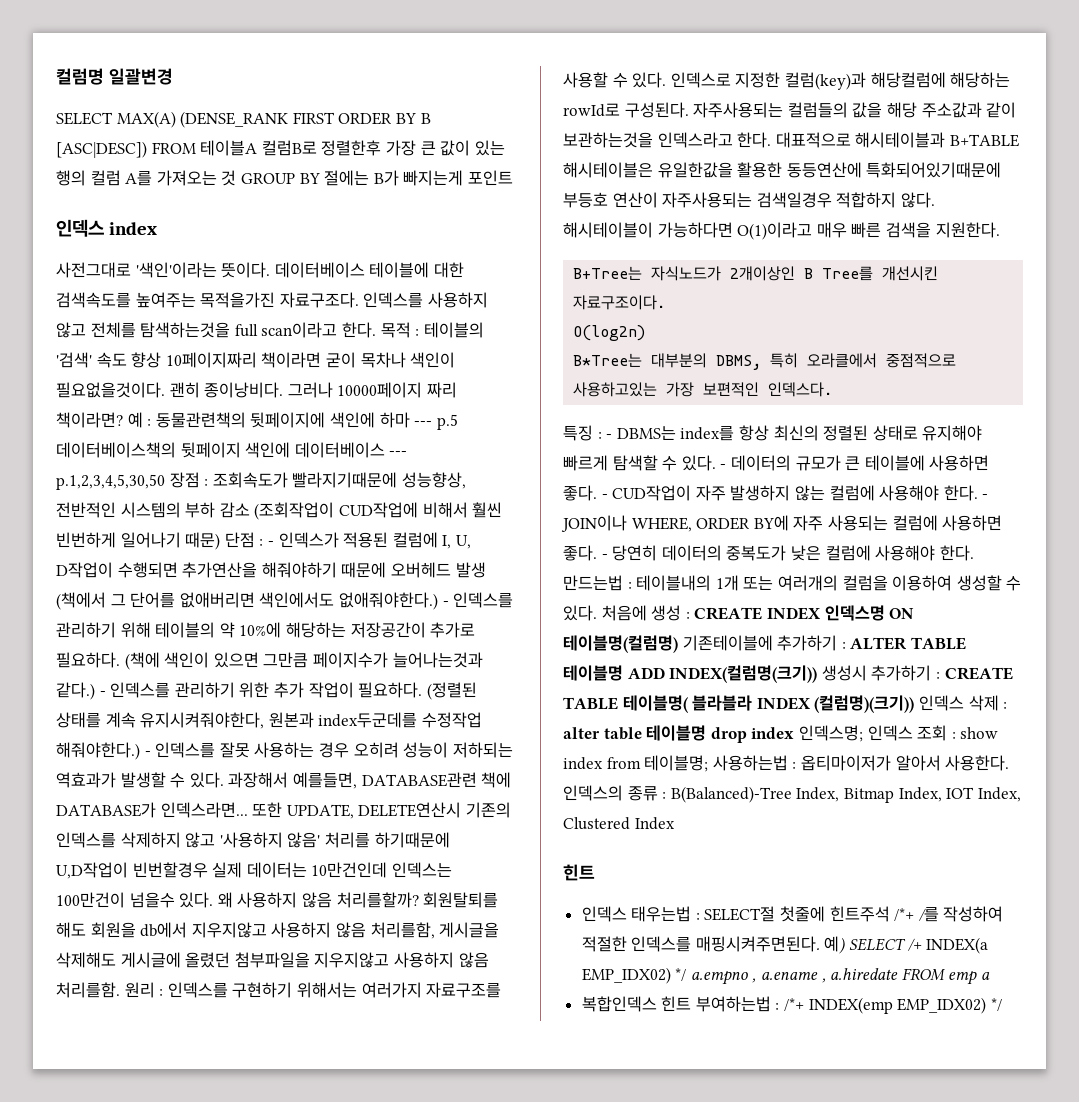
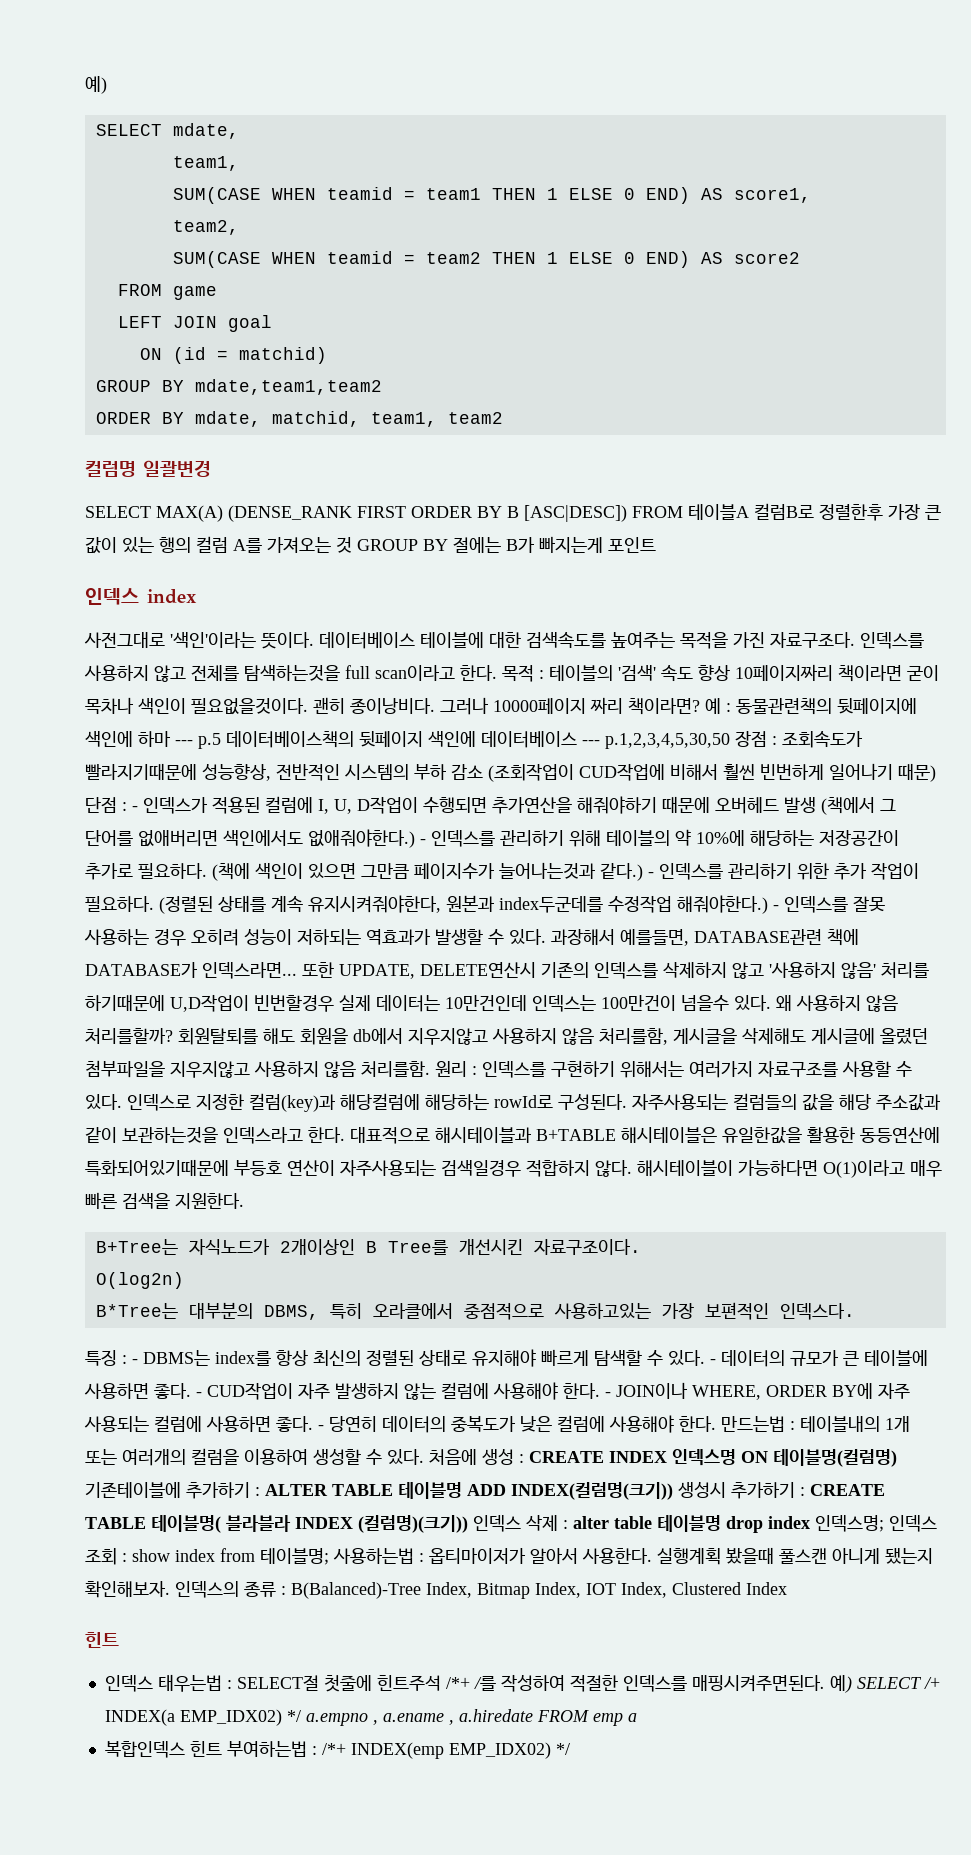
(56, 76) none -> [85,76,107,94] [95,123,239,139] [172,156,239,171] [172,187,811,204] [172,220,239,235] [172,251,800,268] [117,284,217,300] [117,315,272,332] [139,347,327,364] [95,379,382,395] [95,411,503,427] 예) // SELECT mdate, // team1, // SUM(CASE WHEN teamid = team1 THEN 1 ELSE 0 END) AS score1, // team2, // SUM(CASE WHEN teamid = team2 THEN 1 ELSE 0 END) AS score2 // FROM game // LEFT JOIN goal // ON (id = matchid) // GROUP BY mdate,team1,team2 // ORDER BY mdate, matchid, team1, team2 //
[200,292,276,308] 목적을가진 -> [680,632,765,649] 목적을 가진
(1010, 763) none -> [657,1547,933,1565] [85,1581,170,1598] 실행계획 봤을때 풀스캔 아니게 됐는지 확인해보자.

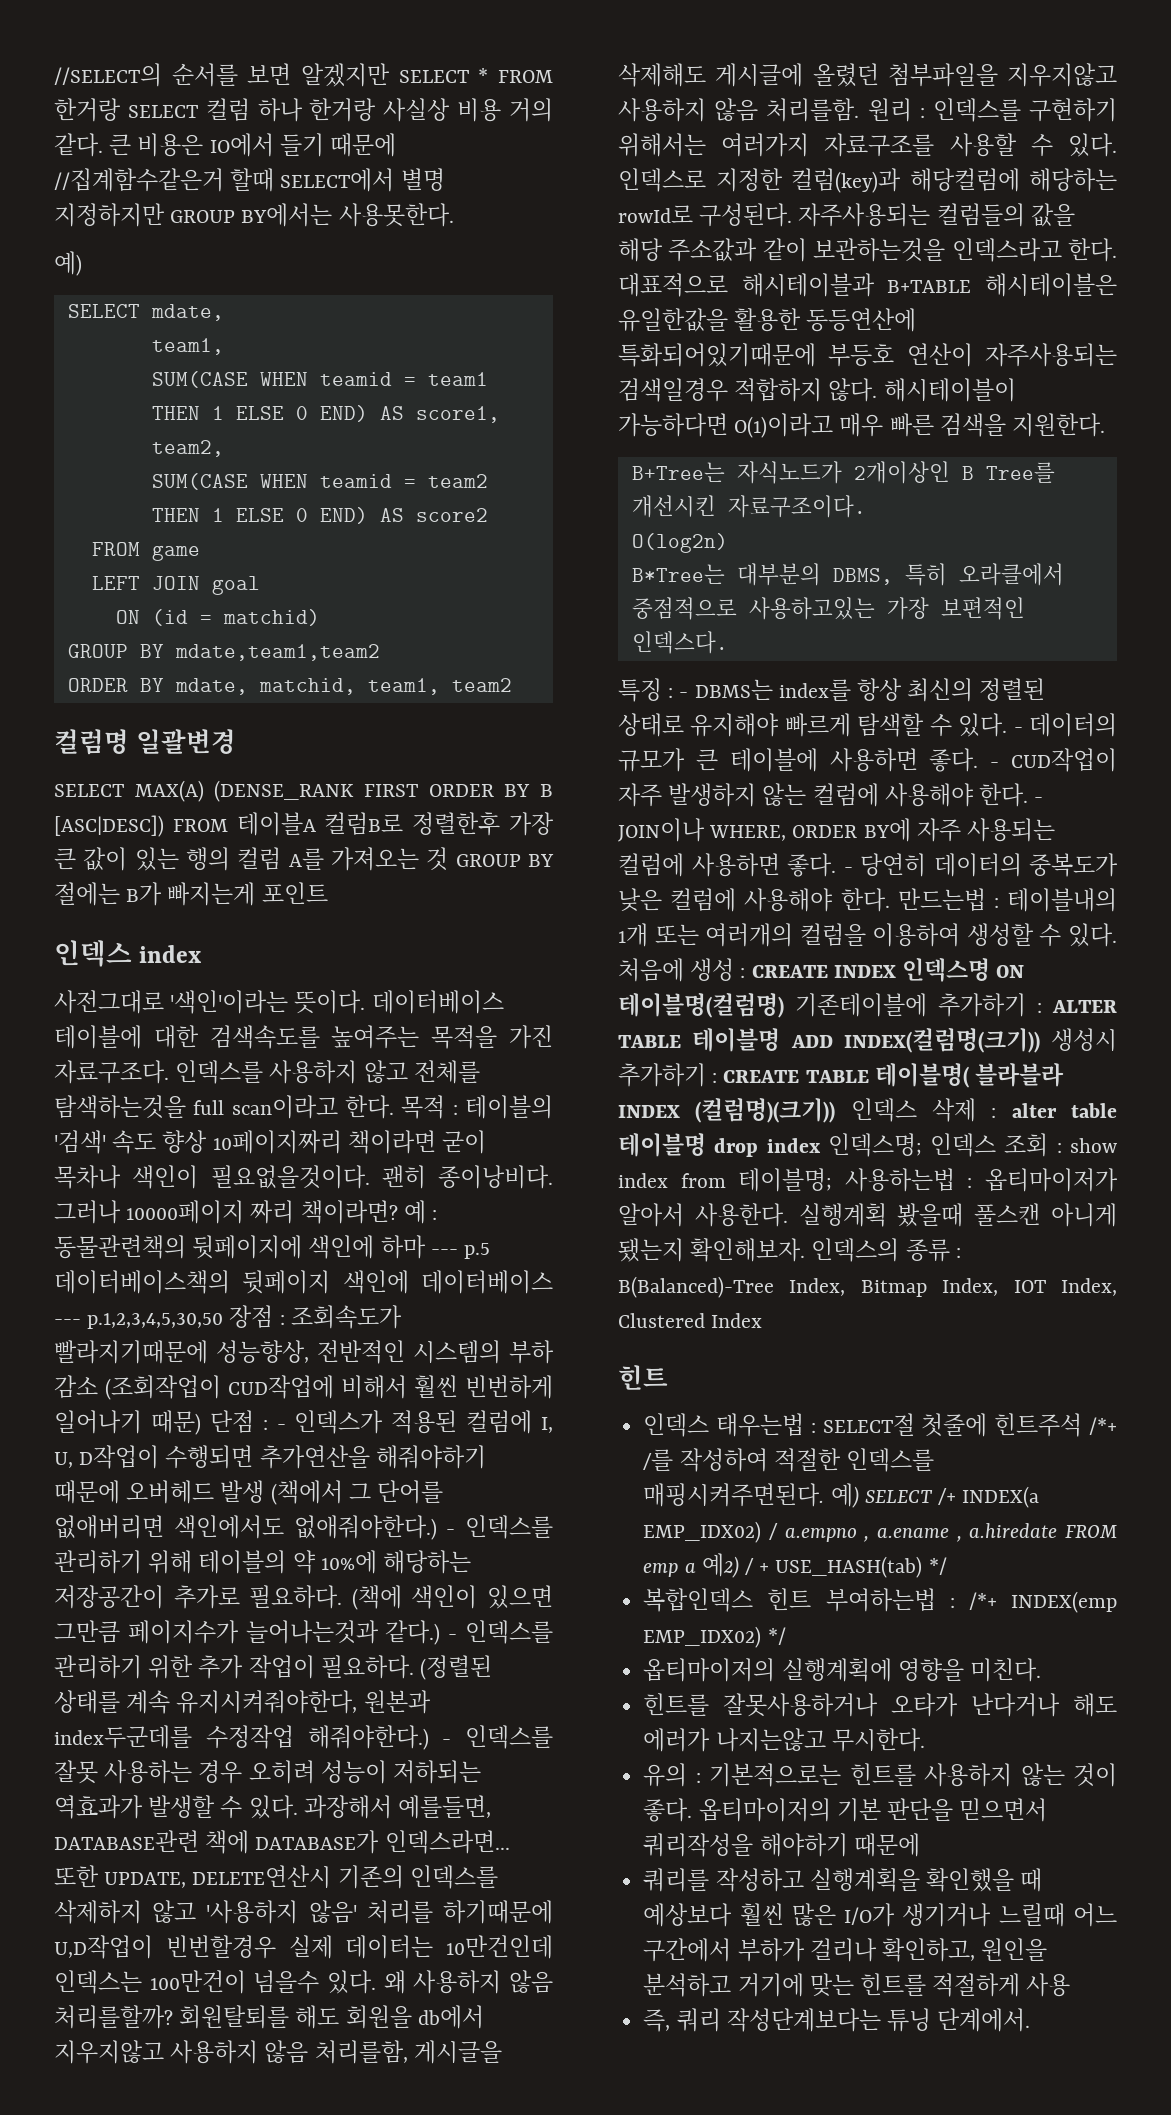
(85, 85) none -> [54,63,553,87] [54,98,553,122] [54,133,397,157] [54,168,445,192] [54,203,454,227] //SELECT의 순서를 보면 알겠지만 SELECT * FROM 한거랑 SELECT 컬럼 하나 한거랑 사실상 비용 거의 같다. 큰 비용은 IO에서 들기 때문에 //집계함수같은거 할때 SELECT에서 별명 지정하지만 GROUP BY에서는 사용못한다. //
[286,1710,301,1722] */ -> [768,1523,778,1540] /
(637, 1717) none -> [701,1553,947,1578] 예2) / + USE_HASH(tab) */
(570, 1749) none -> [643,1658,1041,1682] [643,1693,1117,1717] [643,1728,925,1752] [643,1763,1117,1787] [643,1798,1048,1822] [643,1833,920,1857] [643,1868,1043,1892] [643,1903,1117,1927] [643,1938,1048,1962] [643,1973,1071,1997] [643,2008,1031,2032] // 옵티마이저의 실행계획에 영향을 미친다. // 힌트를 잘못사용하거나 오타가 난다거나 해도 에러가 나지는않고 무시한다. // 유의 : 기본적으로는 힌트를 사용하지 않는 것이 좋다. 옵티마이저의 기본 판단을 믿으면서 쿼리작성을 해야하기 때문에 // 쿼리를 작성하고 실행계획을 확인했을 때 예상보다 훨씬 많은 I/O가 생기거나 느릴때 어느 구간에서 부하가 걸리나 확인하고, 원인을 분석하고 거기에 맞는 힌트를 적절하게 사용 // 즉, 쿼리 작성단계보다는 튜닝 단계에서.

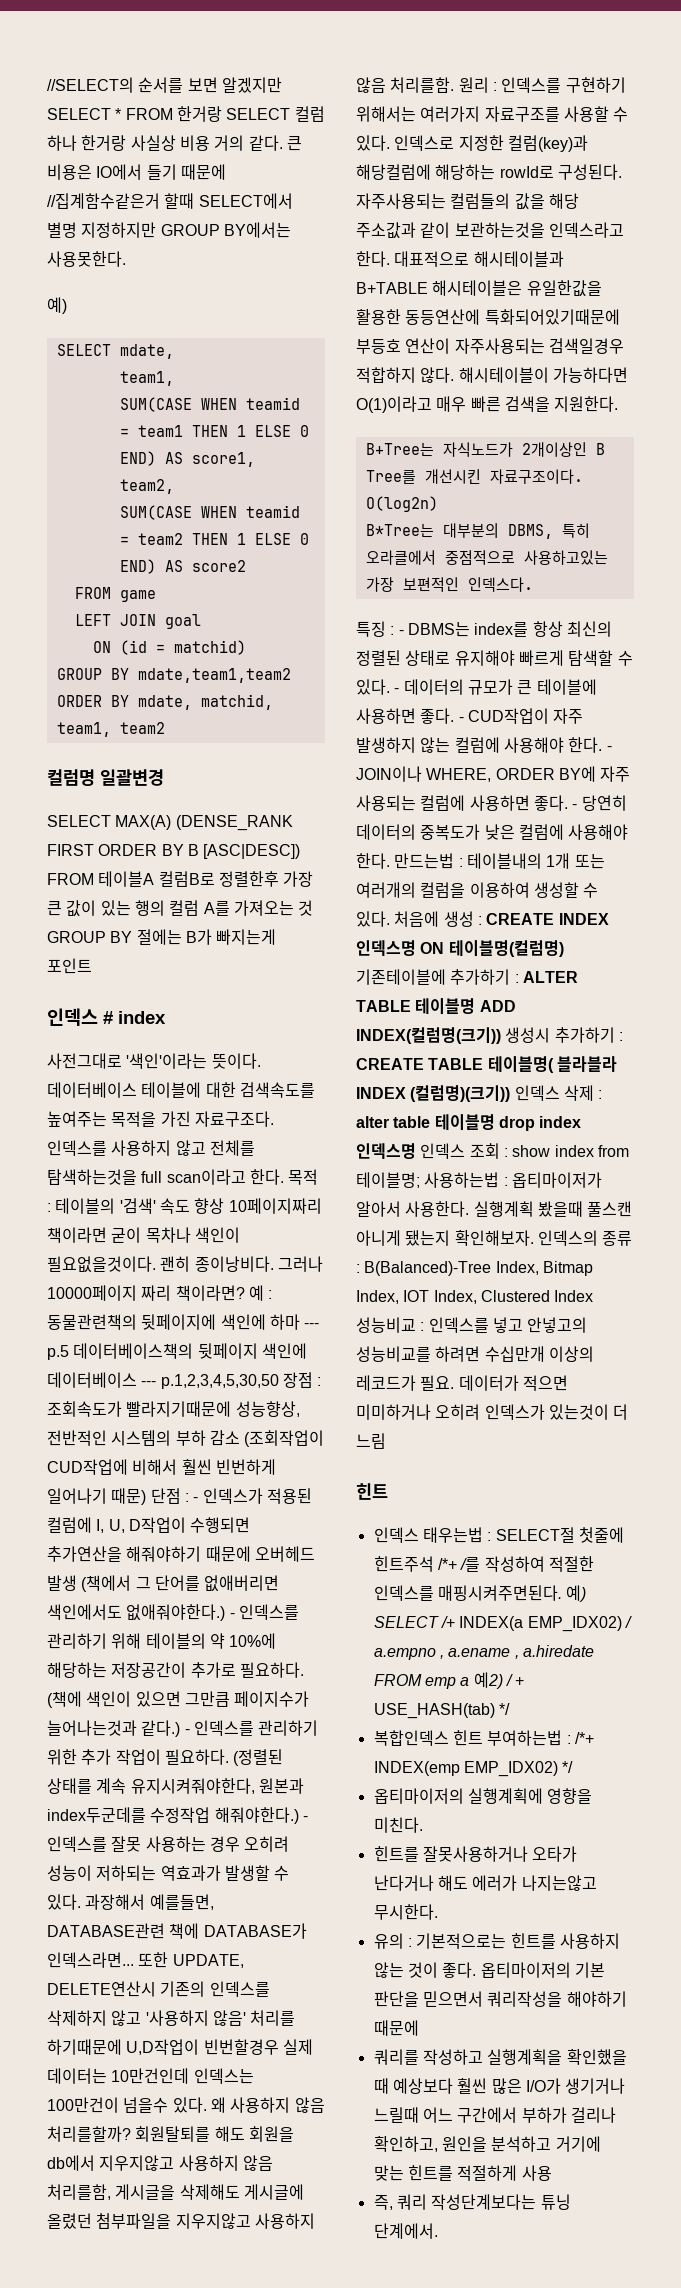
(132, 953) none -> [103,1011,113,1024] #
[827,1133,922,1157] 인덱스명; -> [356,1143,416,1159] 인덱스명
(763, 1320) none -> [356,1317,588,1333] [356,1346,594,1362] [356,1375,568,1391] [356,1404,629,1420] [356,1433,386,1449] 성능비교 : 인덱스를 넣고 안넣고의 성능비교를 하려면 수십만개 이상의 레코드가 필요. 데이터가 적으면 미미하거나 오히려 인덱스가 있는것이 더 느림

